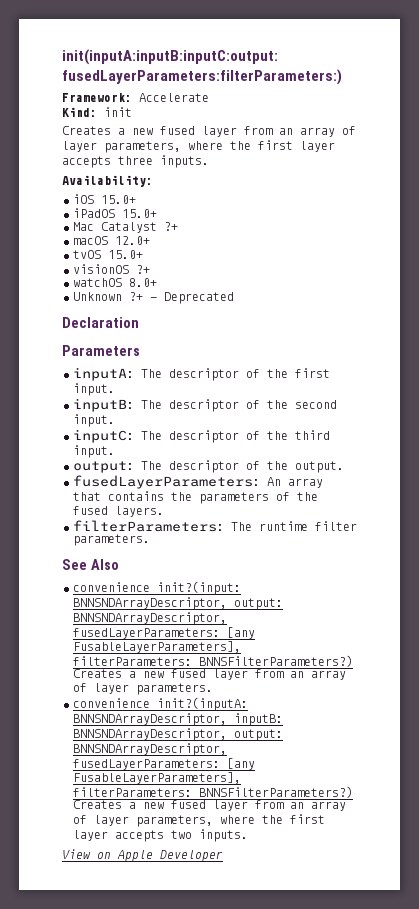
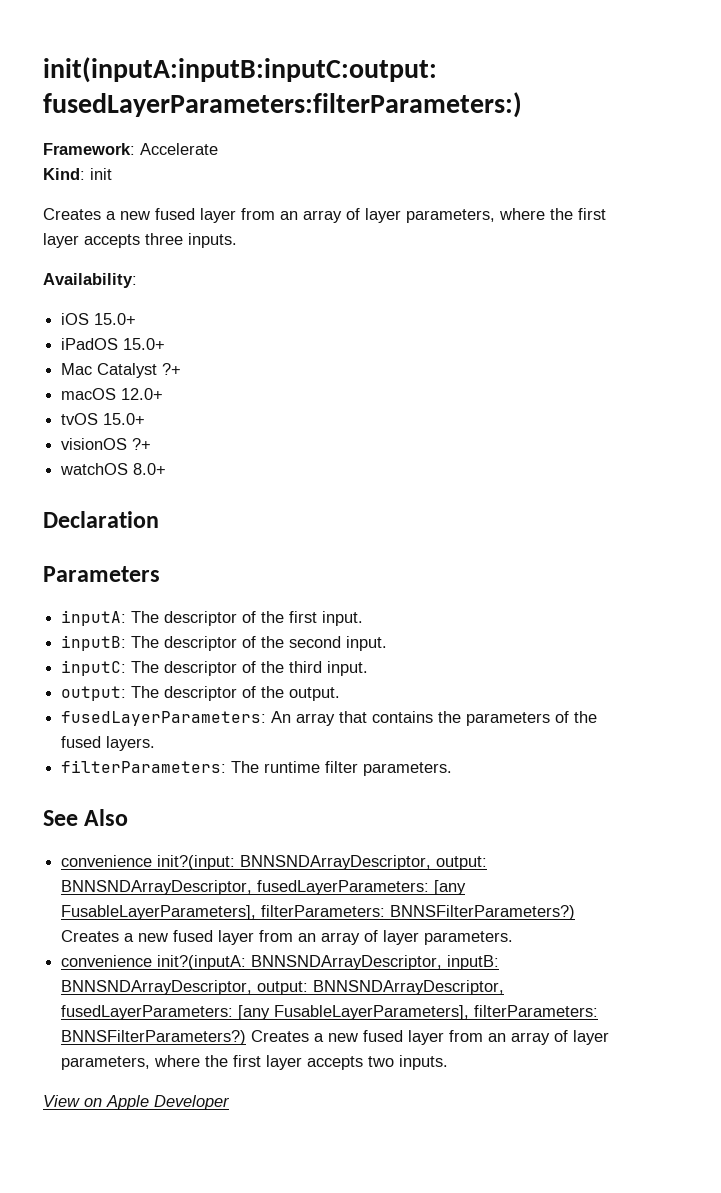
[73,292,234,304] // Unknown ?+ - Deprecated -> (167, 469) none

